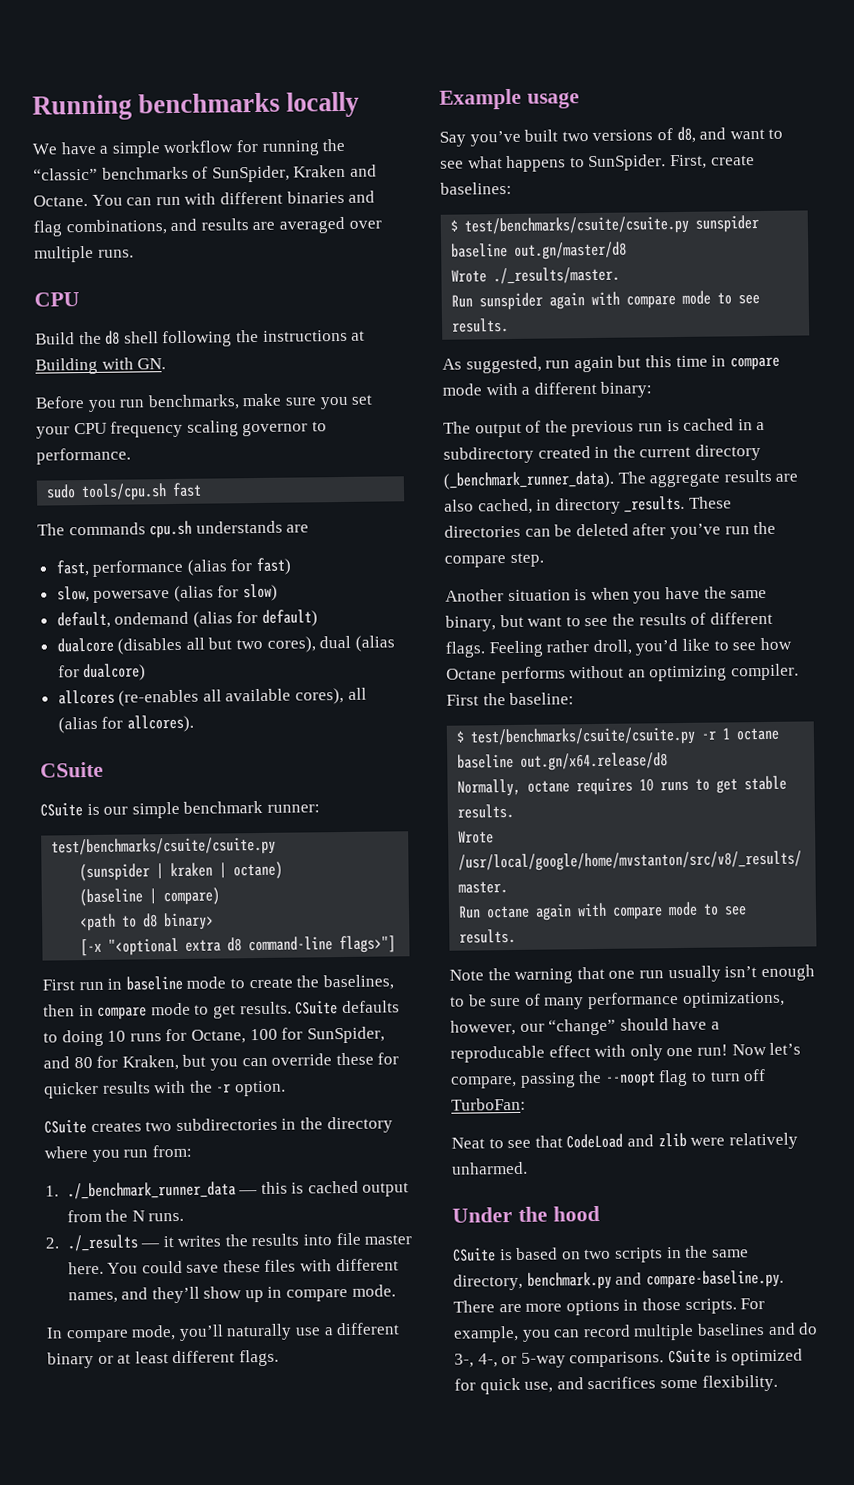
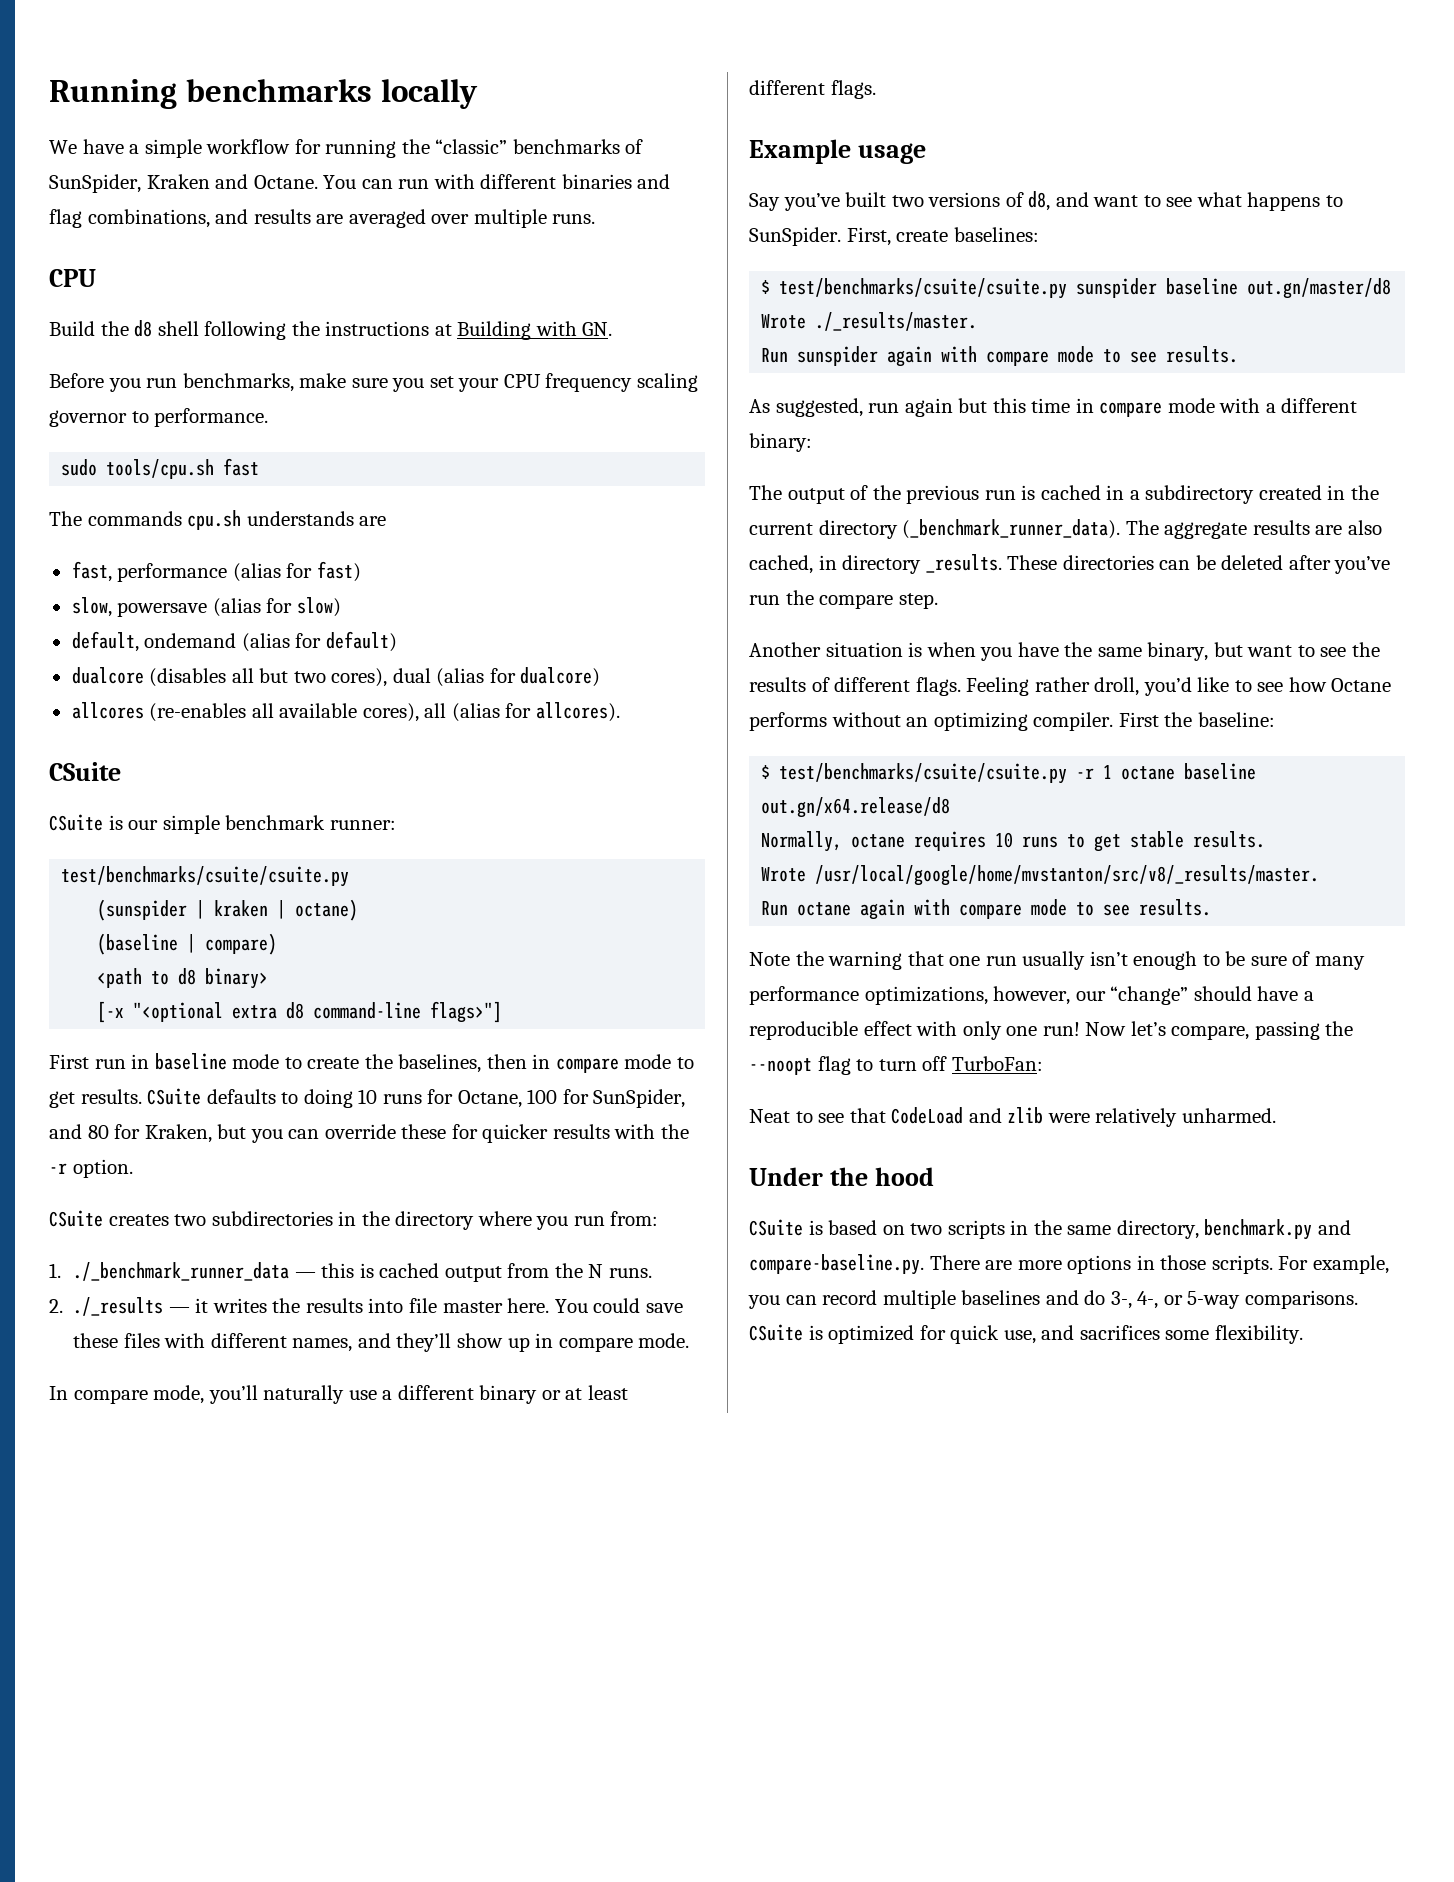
[450,1045,545,1063] reproducable -> [749,1021,858,1040] reproducible

